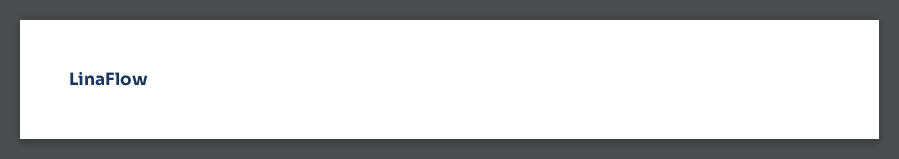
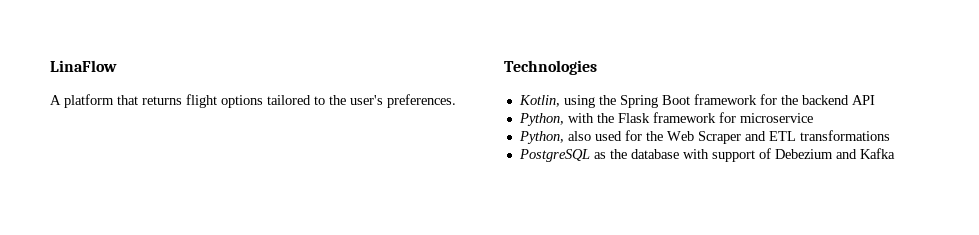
(148, 78) none -> [50,94,456,108] [504,60,597,75] [518,94,875,108] [518,112,813,126] [518,130,890,144] [518,148,895,162] // A platform that returns flight options tailored to the user's preferences. // Technologies // Kotlin, using the Spring Boot framework for the backend API // Python, with the Flask framework for microservice // Python, also used for the Web Scraper and ETL transformations // PostgreSQL as the database with support of Debezium and Kafka

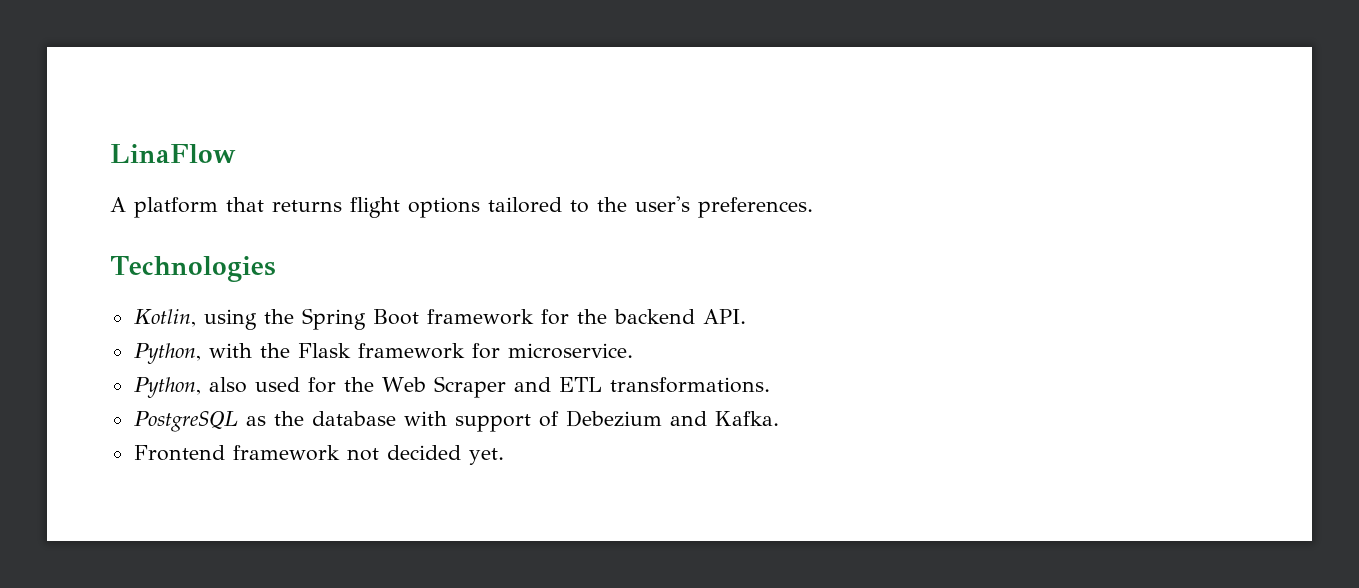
[851,95,875,105] API -> [702,309,746,324] API.
[739,113,813,123] microservice -> [507,343,633,359] microservice.
[799,130,890,141] transformations -> [609,377,770,393] transformations.
[859,148,895,159] Kafka -> [714,411,779,426] [133,445,504,465] Kafka. // Frontend framework not decided yet.

